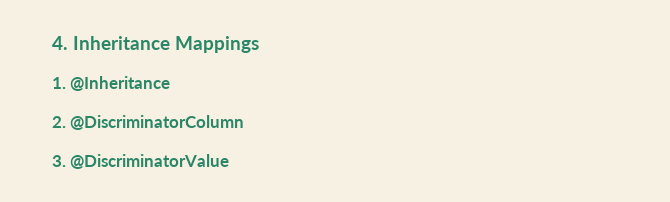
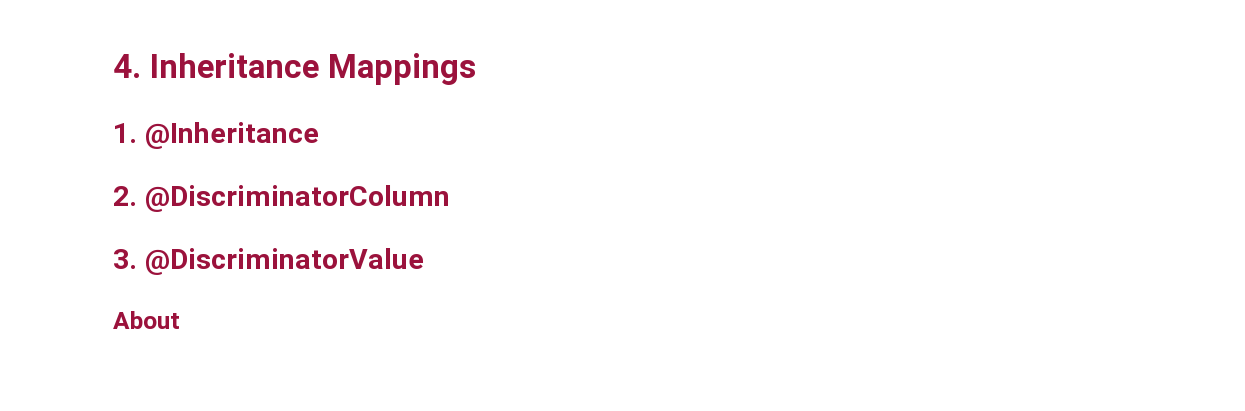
(230, 161) none -> [113,311,180,329] // About

